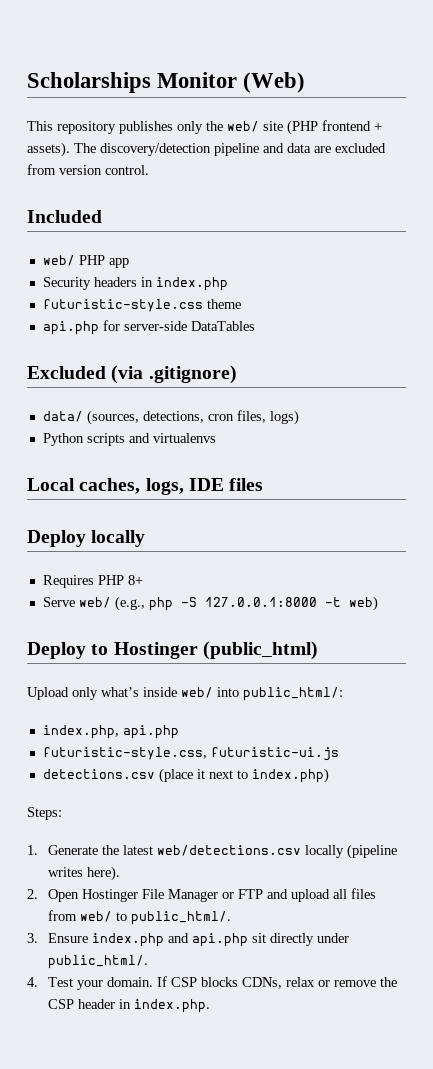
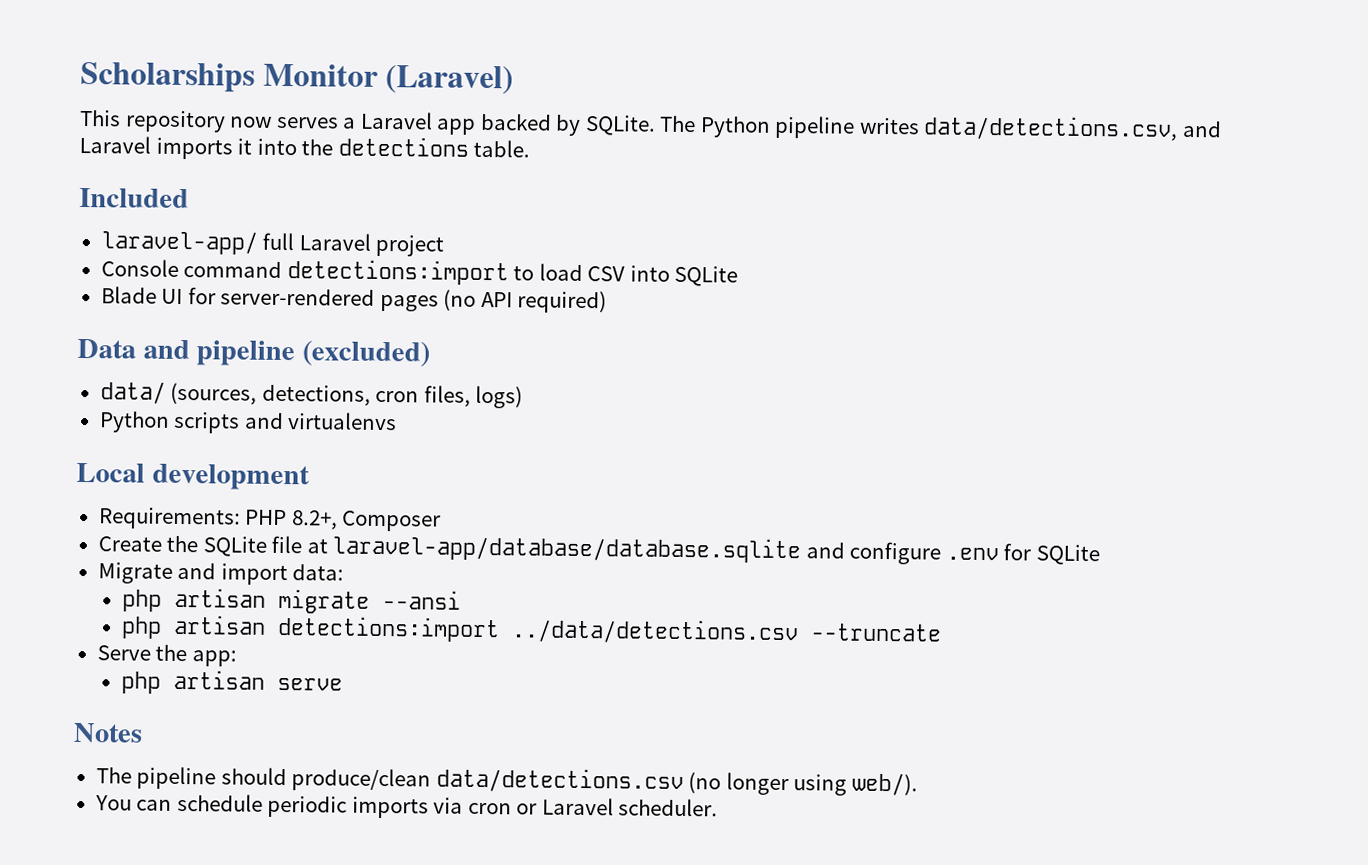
[243,72,306,93] (Web) -> [385,65,515,95] (Laravel)
[119,120,382,135] [27,142,386,157] [27,164,149,175] [27,210,102,223] [42,255,129,268] [42,277,228,291] [42,299,241,312] [42,320,255,335] [27,365,237,384] publishes only the web/ site (PHP frontend + assets). The discovery/detection pipeline and data are excluded from version control. // Included // web/ PHP app // Security headers in index.php // futuristic-style.css theme // api.php for server-side DataTables // Excluded (via .gitignore) -> [230,111,1223,141] [79,135,531,160] [79,187,189,209] [100,230,445,257] [100,259,739,287] [100,286,608,314] [77,338,431,367] now serves a Laravel app backed by SQLite. The Python pipeline writes data/detections.csv, and Laravel imports it into the detections table. // Included // laravel-app/ full Laravel project // Console command detections:import to load CSV into SQLite // Blade UI for server-rendered pages (no API required) // Data and pipeline (excluded)
[79,478,264,495] [27,530,146,547] [42,575,143,588] [42,596,378,611] [27,641,318,660] [27,687,343,701] [42,725,179,739] [42,747,339,761] [42,768,329,783] [27,807,62,820] [27,844,398,859] [48,866,121,881] [27,888,377,902] [48,910,232,925] [27,933,350,947] [48,955,149,969] [27,976,398,990] [48,999,211,1013] caches, logs, IDE files // Deploy locally // Requires PHP 8+ // Serve web/ (e.g., php -S 127.0.0.1:8000 -t web) // Deploy to Hostinger (public_html) // Upload only what’s inside web/ into public_html/: // index.php, api.php // futuristic-style.css, futuristic-ui.js // detections.csv (place it next to index.php) // Steps: // 1. Generate the latest web/detections.csv locally (pipeline writes here). // 2. Open Hostinger File Manager or FTP and upload all files from web/ to public_html/. // 3. Ensure index.php and api.php sit directly under public_html/. // 4. Test your domain. If CSP blocks CDNs, relax or remove the CSP header in index.php. -> [151,463,310,491] [98,507,442,532] [97,534,1100,566] [97,562,345,586] [121,587,461,614] [120,614,942,645] [96,644,237,667] [120,669,343,694] [73,722,143,743] [95,766,918,796] [94,793,719,819] development // Requirements: PHP 8.2+, Composer // Create the SQLite file at laravel-app/database/database.sqlite and configure .env for SQLite // Migrate and import data: // php artisan migrate --ansi // php artisan detections:import ../data/detections.csv --truncate // Serve the app: // php artisan serve // Notes // The pipeline should produce/clean data/detections.csv (no longer using web/). // You can schedule periodic imports via cron or Laravel scheduler.

